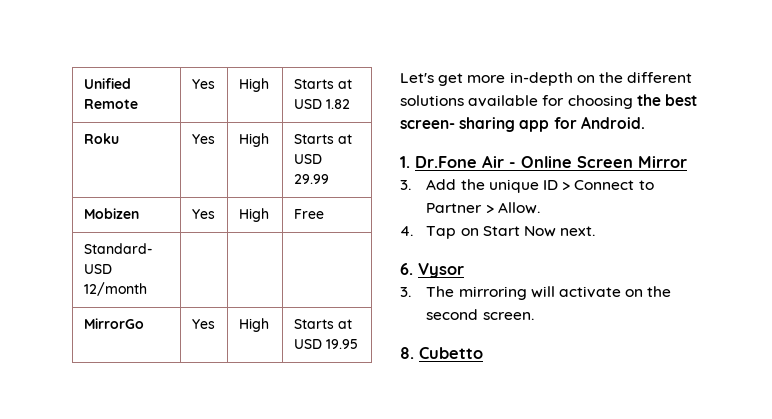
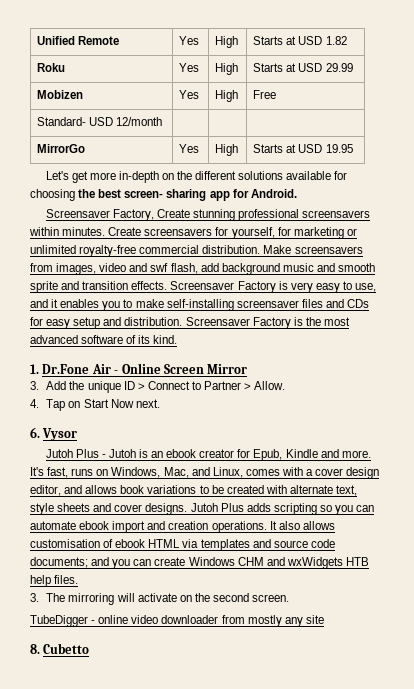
(645, 122) none -> [45,209,371,221] [29,227,357,239] [30,245,363,257] [30,263,376,275] [30,281,377,293] [30,299,370,311] [30,317,350,329] [30,335,178,344] // Screensaver Factory, Create stunning professional screensavers within minutes. Create screensavers for yourself, for marketing or unlimited royalty-free commercial distribution. Make screensavers from images, video and swf flash, add background music and smooth sprite and transition effects. Screensaver Factory is very easy to use, and it enables you to make self-installing screensaver files and CDs for easy setup and distribution. Screensaver Factory is the most advanced software of its kind.
(464, 270) none -> [45,449,371,461] [30,467,380,479] [30,485,358,496] [30,503,375,515] [30,521,335,533] [30,539,335,551] [30,557,369,569] [30,575,79,587] // Jutoh Plus - Jutoh is an ebook creator for Epub, Kindle and more. It's fast, runs on Windows, Mac, and Linux, comes with a cover design editor, and allows book variations to be created with alternate text, style sheets and cover designs. Jutoh Plus adds scripting so you can automate ebook import and creation operations. It also allows customisation of ebook HTML via templates and source code documents; and you can create Windows CHM and wxWidgets HTB help files.
(534, 316) none -> [30,615,324,627] // TubeDigger - online video downloader from mostly any site

